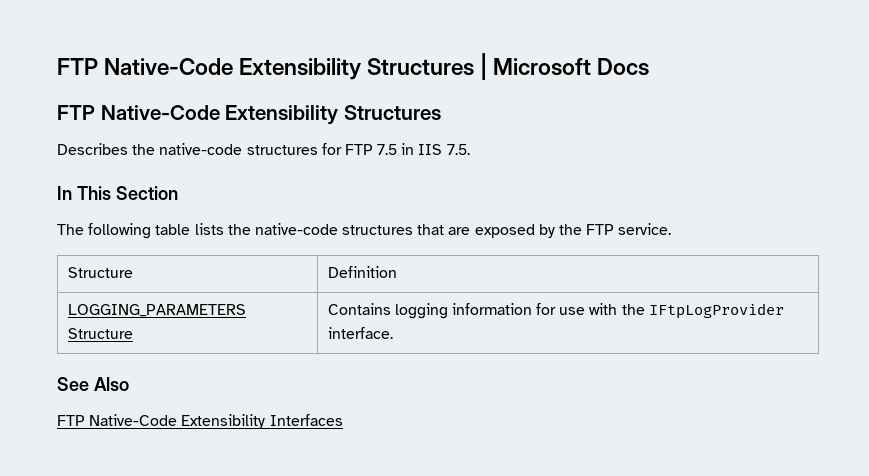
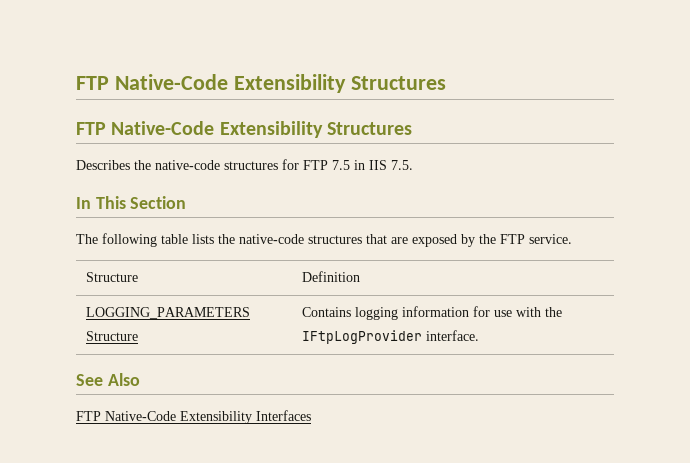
[57,53,650,80] FTP Native-Code Extensibility Structures | Microsoft Docs -> [76,74,446,93] FTP Native-Code Extensibility Structures

